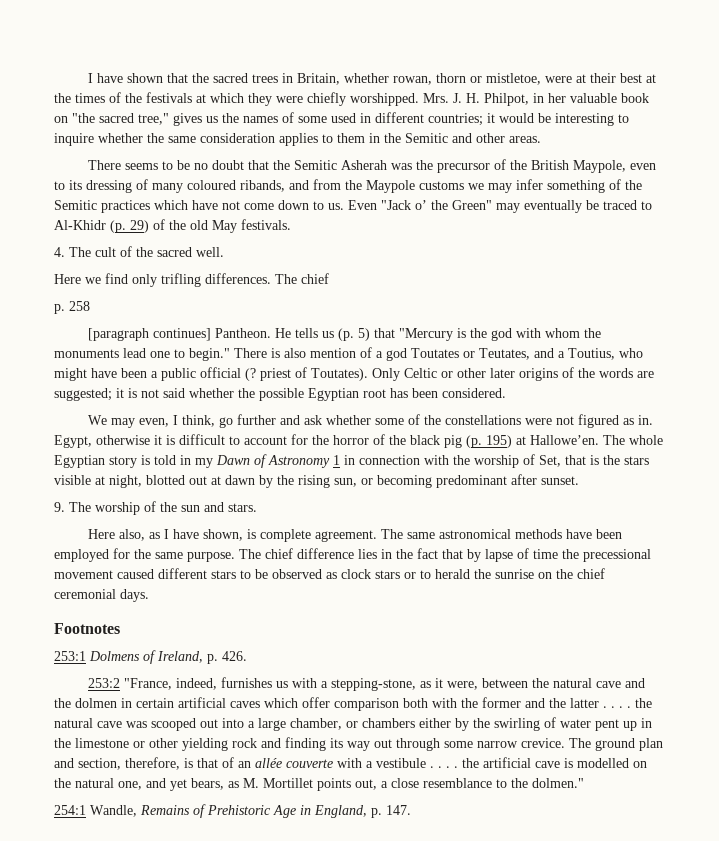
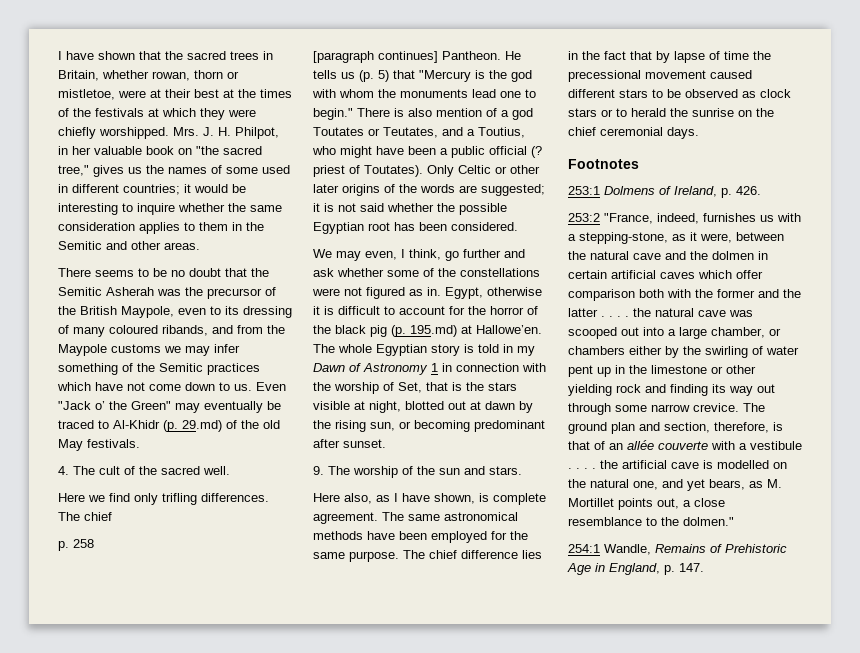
[130,220,149,233] 29) -> [182,420,222,432] 29.md)
[486,435,512,448] 195) -> [410,325,457,337] 195.md)

